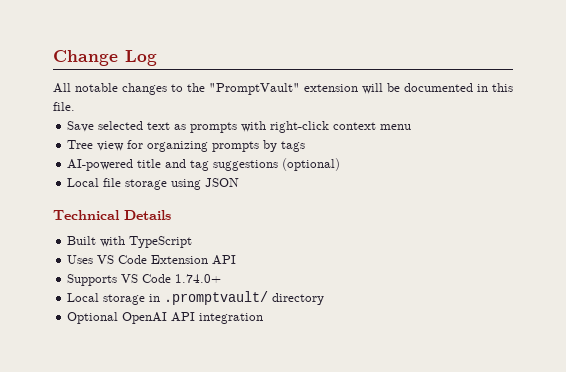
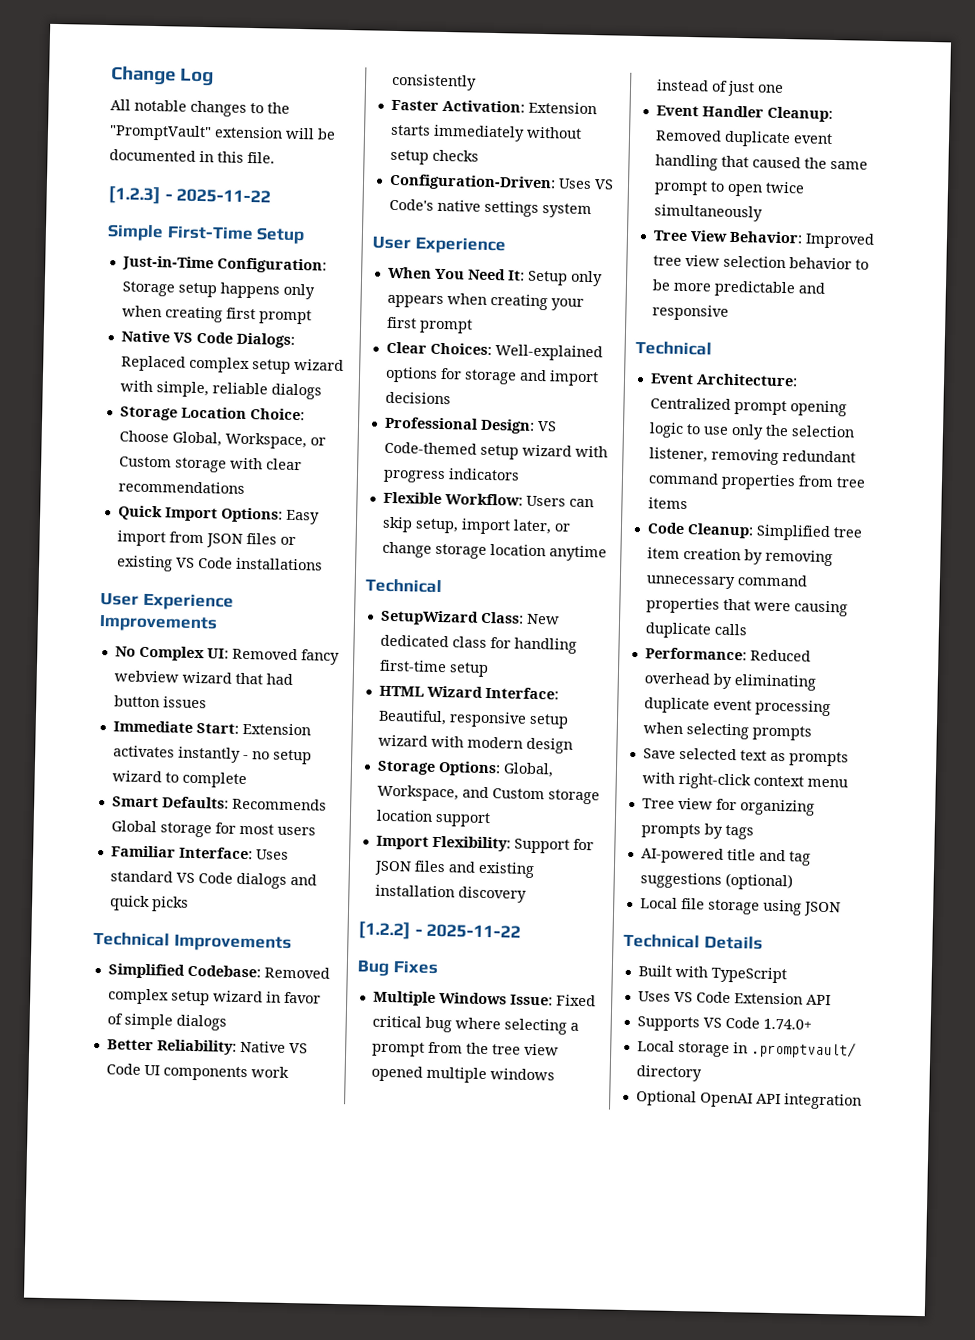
(75, 106) none -> [108,186,272,205] [107,224,306,245] [121,255,327,274] [121,281,315,300] [121,305,312,325] [120,330,295,348] [120,355,344,374] [119,380,322,400] [119,406,305,421] [118,430,326,450] [118,456,302,473] [117,480,245,494] [117,505,320,525] [116,530,296,548] [115,555,323,572] [100,592,234,611] [99,614,218,633] [114,645,340,665] [113,670,293,685] [113,695,207,709] [112,720,311,736] [112,745,312,765] [111,770,247,789] [111,796,327,811] [110,820,316,838] [110,845,289,860] [109,870,317,889] [108,895,189,912] [93,931,292,953] [107,963,330,979] [107,988,321,1006] [106,1013,227,1031] [106,1039,308,1055] [105,1063,289,1082] [390,73,477,91] [390,99,597,115] [389,124,582,142] [389,149,479,165] [388,173,614,192] [388,198,592,219] [372,235,506,255] [387,266,603,287] [386,293,584,311] [386,316,473,334] [385,341,603,362] [384,366,599,387] [384,391,451,405] [383,416,557,434] [383,441,608,460] [382,468,520,484] [382,491,594,508] [381,516,571,535] [381,541,607,562] [365,578,442,594] [379,609,560,626] [379,634,577,654] [378,659,489,678] [378,685,559,700] [377,709,569,729] [377,734,573,754] [376,760,554,778] [376,784,600,805] [375,809,491,828] [375,835,594,854] [373,860,535,878] [374,884,527,903] [358,921,522,940] [357,959,438,977] [372,990,596,1007] [371,1015,579,1035] [371,1041,559,1057] [370,1065,555,1084] [655,79,784,97] [655,105,833,122] [654,129,833,148] [654,154,868,171] [653,180,805,197] [653,204,763,222] [652,230,875,249] [652,254,869,270] [651,279,826,298] [651,304,729,321] [635,340,712,356] [649,373,798,387] [649,397,847,417] [648,422,855,440] [648,447,856,465] [647,472,866,491] [647,497,688,510] [646,522,863,542] [646,547,833,567] [645,574,808,590] [645,597,848,617] [644,622,747,639] [644,647,811,662] [643,672,816,691] [643,697,831,717] [642,722,812,741] // [1.2.3] - 2025-11-22 // Simple First-Time Setup // Just-in-Time Configuration: Storage setup happens only when creating first prompt // Native VS Code Dialogs: Replaced complex setup wizard with simple, reliable dialogs // Storage Location Choice: Choose Global, Workspace, or Custom storage with clear recommendations // Quick Import Options: Easy import from JSON files or existing VS Code installations // User Experience Improvements // No Complex UI: Removed fancy webview wizard that had button issues // Immediate Start: Extension activates instantly - no setup wizard to complete // Smart Defaults: Recommends Global storage for most users // Familiar Interface: Uses standard VS Code dialogs and quick picks // Technical Improvements // Simplified Codebase: Removed complex setup wizard in favor of simple dialogs // Better Reliability: Native VS Code UI components work consistently // Faster Activation: Extension starts immediately without setup checks // Configuration-Driven: Uses VS Code's native settings system // User Experience // When You Need It: Setup only appears when creating your first prompt // Clear Choices: Well-explained options for storage and import decisions // Professional Design: VS Code-themed setup wizard with progress indicators // Flexible Workflow: Users can skip setup, import later, or change storage location anytime // Technical // SetupWizard Class: New dedicated class for handling first-time setup // HTML Wizard Interface: Beautiful, responsive setup wizard with modern design // Storage Options: Global, Workspace, and Custom storage location support // Import Flexibility: Support for JSON files and existing installation discovery // [1.2.2] - 2025-11-22 // Bug Fixes // Multiple Windows Issue: Fixed critical bug where selecting a prompt from the tree view opened multiple windows instead of just one // Event Handler Cleanup: Removed duplicate event handling that caused the same prompt to open twice simultaneously // Tree View Behavior: Improved tree view selection behavior to be more predictable and responsive // Technical // Event Architecture: Centralized prompt opening logic to use only the selection listener, removing redundant command properties from tree items // Code Cleanup: Simplified tree item creation by removing unnecessary command properties that were causing duplicate calls // Performance: Reduced overhead by eliminating duplicate event processing when selecting prompts

